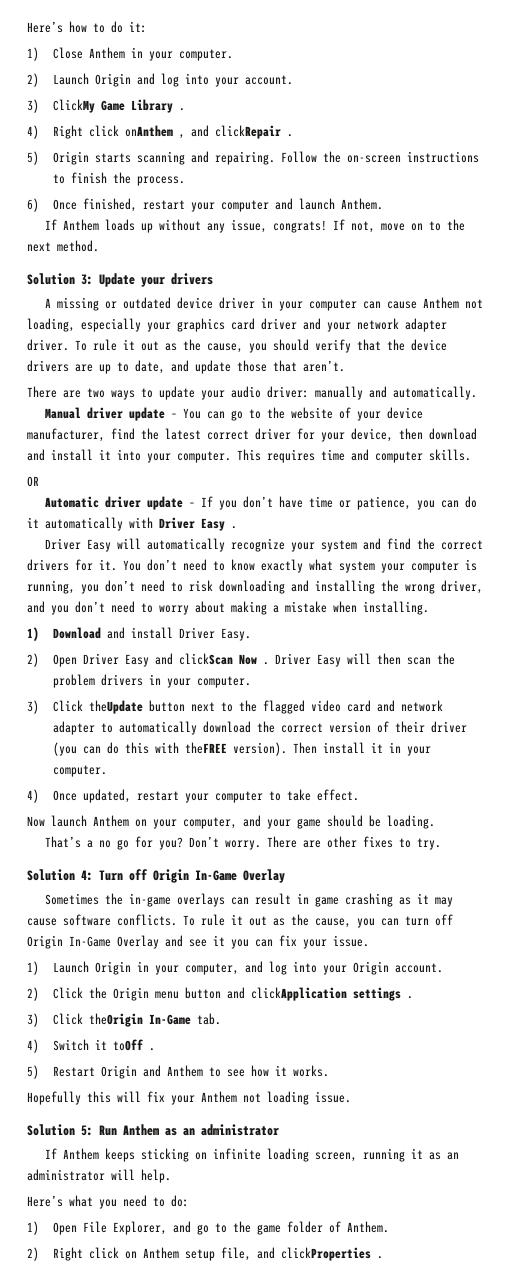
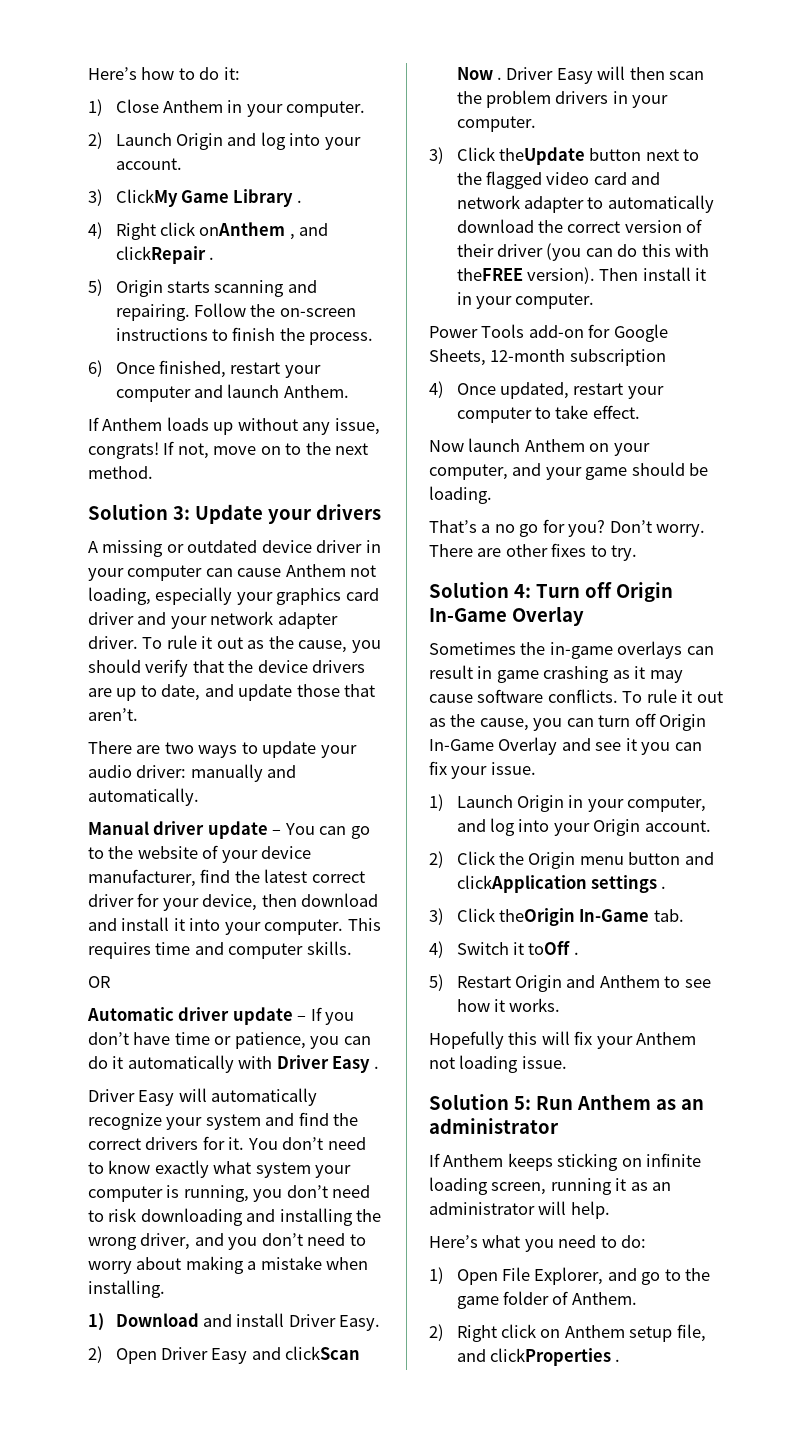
(107, 771) none -> [429,324,668,342] [429,349,666,366] // Power Tools add-on for Google Sheets, 12-month subscription

